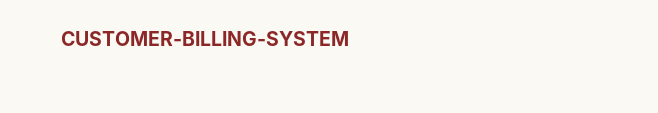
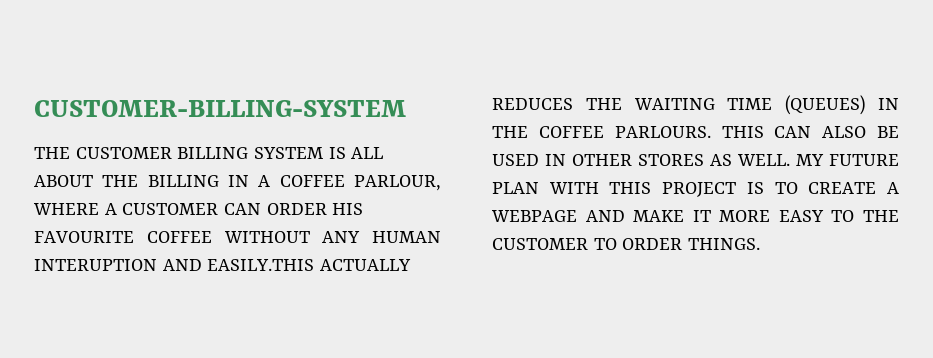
(349, 38) none -> [34,147,384,159] [34,175,442,191] [33,203,364,215] [34,231,441,243] [34,259,412,271] [492,95,899,115] [492,126,899,138] [492,154,899,166] [492,182,899,197] [491,210,899,222] [492,238,761,250] // THE CUSTOMER BILLING SYSTEM IS ALL ABOUT THE BILLING IN A COFFEE PARLOUR, WHERE A CUSTOMER CAN ORDER HIS FAVOURITE COFFEE WITHOUT ANY HUMAN INTERUPTION AND EASILY.THIS ACTUALLY REDUCES THE WAITING TIME (QUEUES) IN THE COFFEE PARLOURS. THIS CAN ALSO BE USED IN OTHER STORES AS WELL. MY FUTURE PLAN WITH THIS PROJECT IS TO CREATE A WEBPAGE AND MAKE IT MORE EASY TO THE CUSTOMER TO ORDER THINGS.

